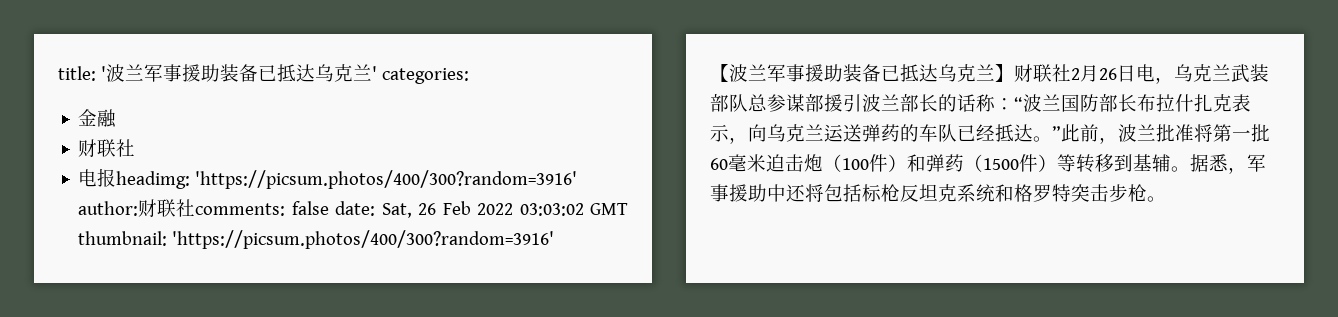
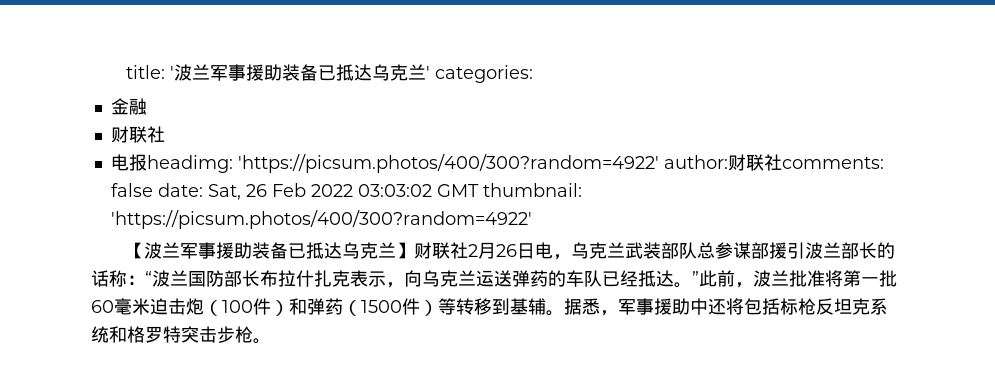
[195,170,578,189] 'https://picsum.photos/400/300?random=3916' -> [237,154,659,173] 'https://picsum.photos/400/300?random=4922'
[172,230,555,249] 'https://picsum.photos/400/300?random=3916' -> [110,210,532,229] 'https://picsum.photos/400/300?random=4922'

